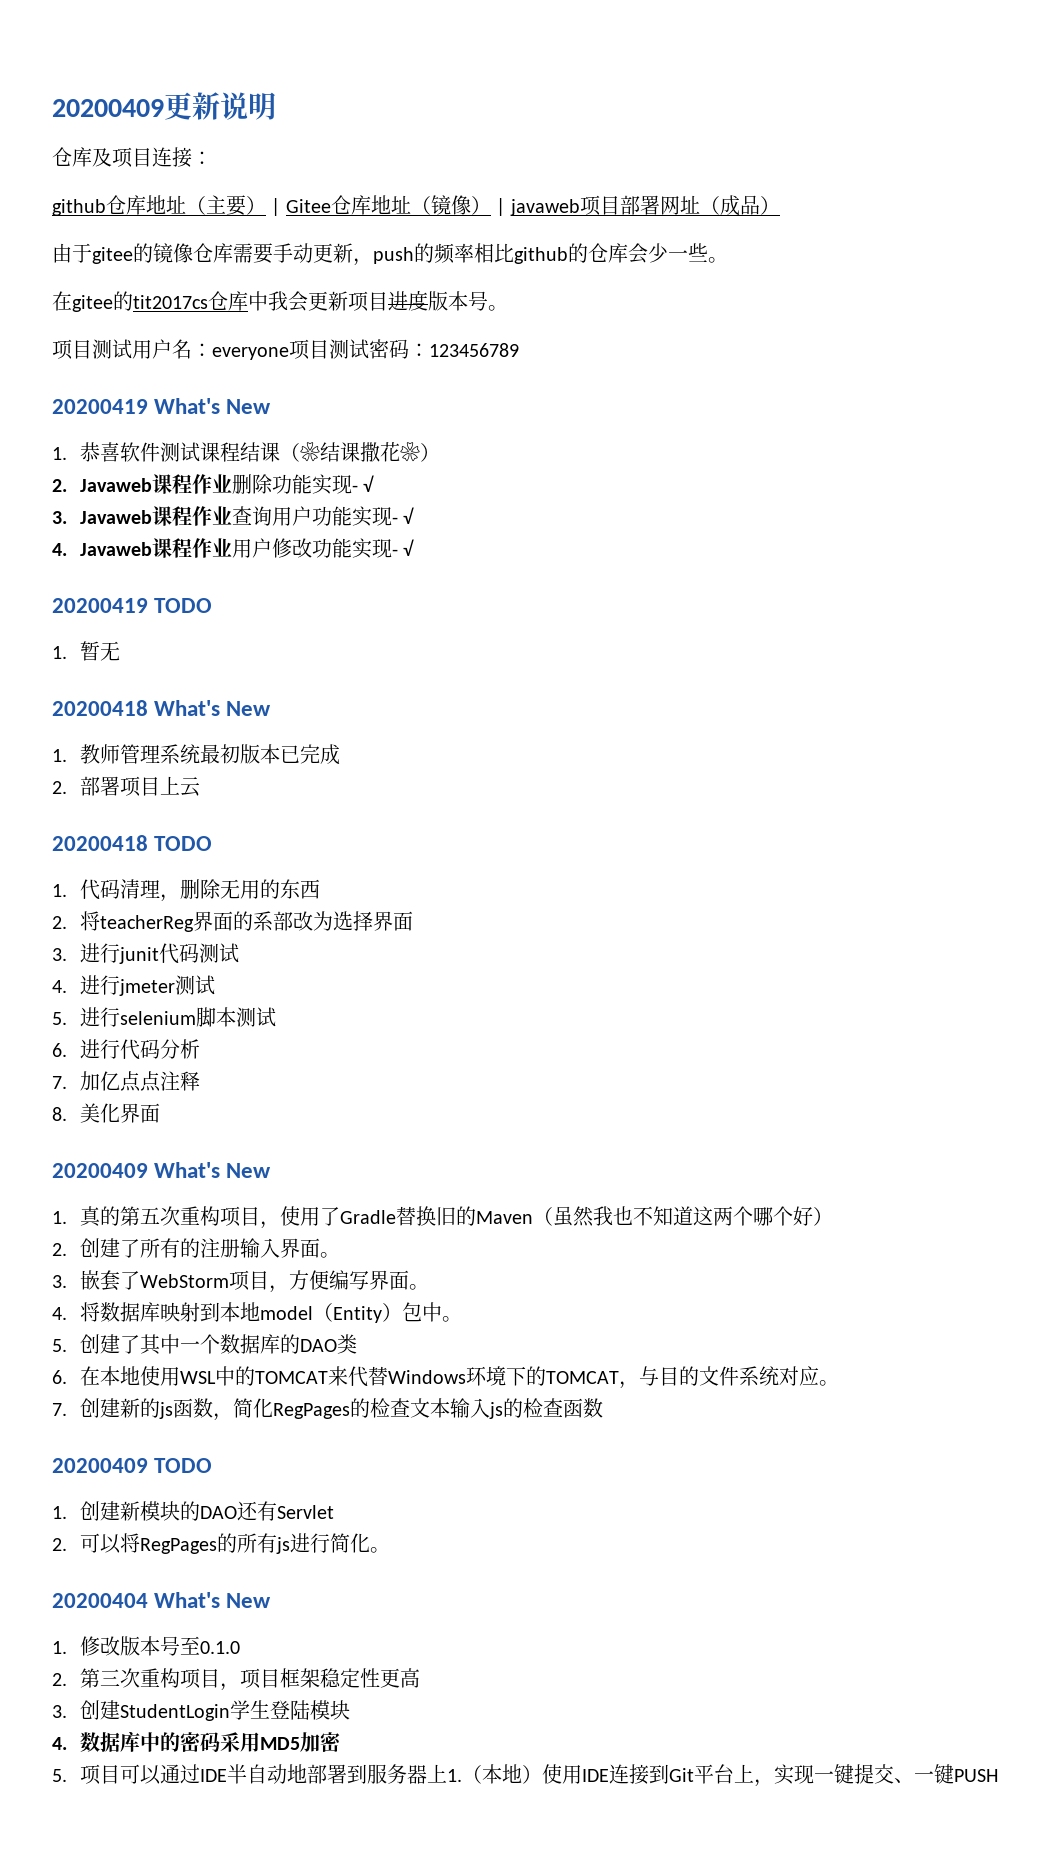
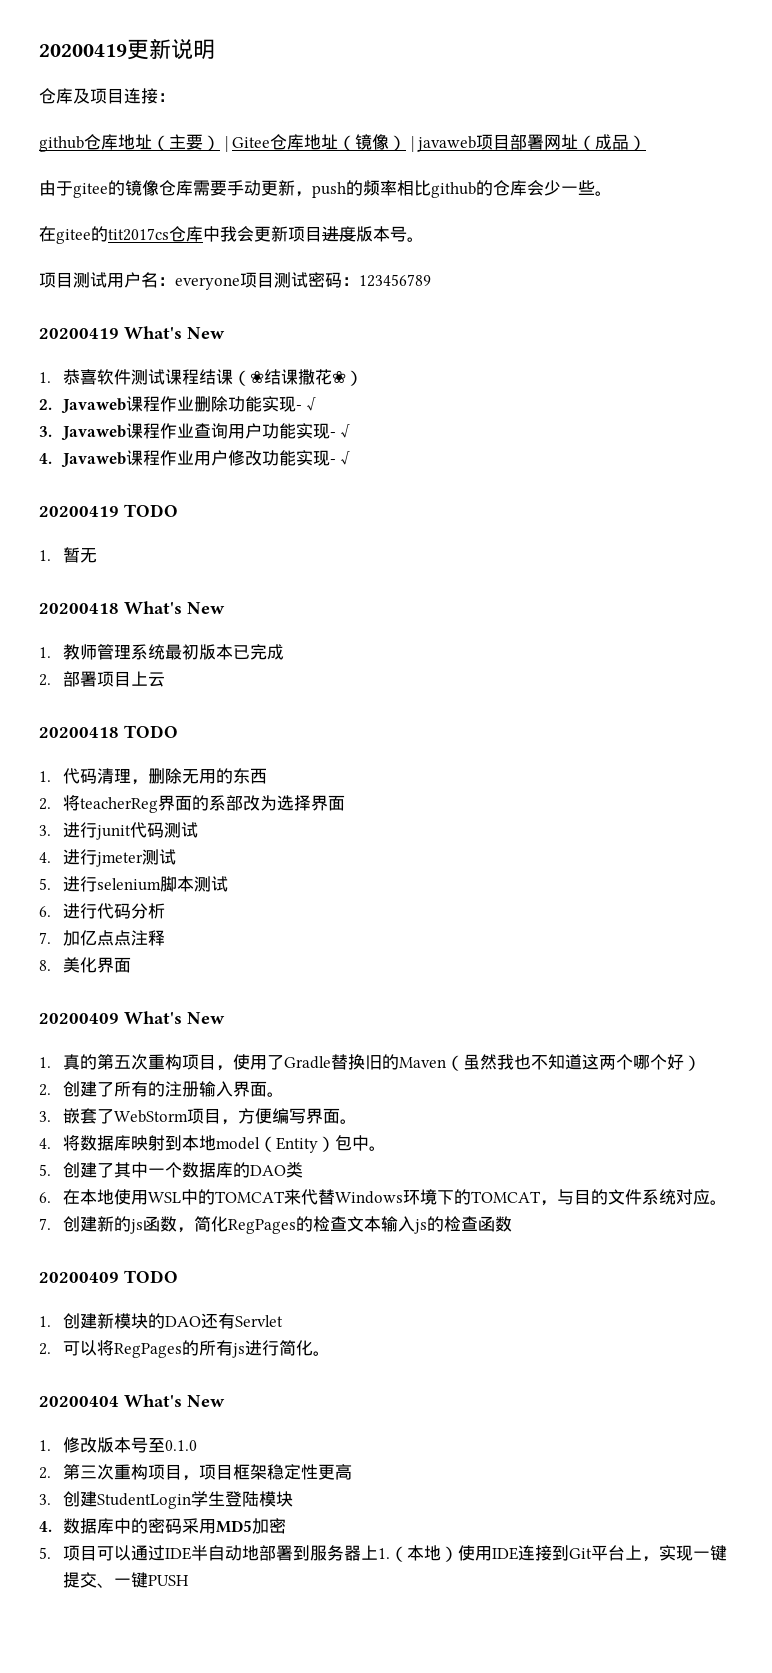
[52,99,164,117] 20200409 -> [39,44,127,57] 20200419

